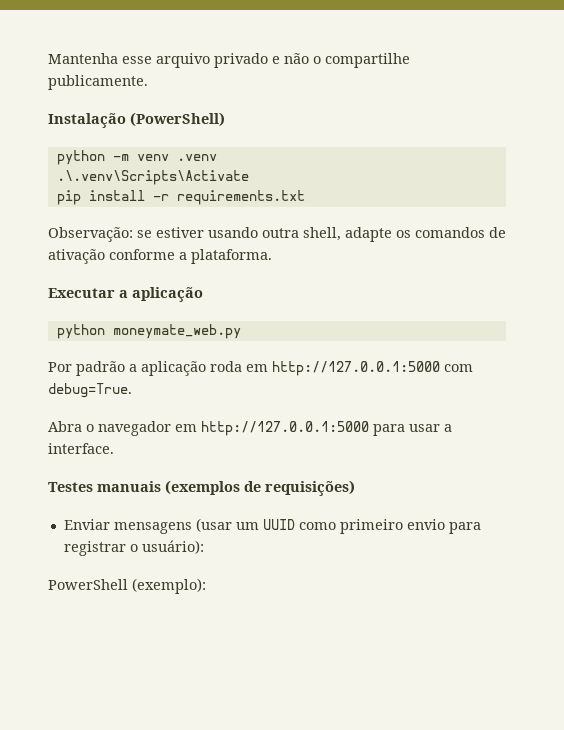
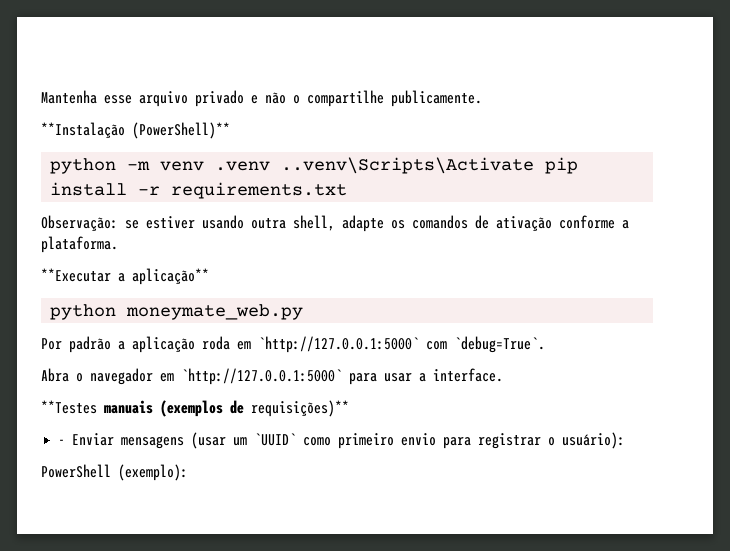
[48,112,225,128] Instalação (PowerShell) -> [41,122,230,139] **Instalação (PowerShell)**
[56,170,249,185] // .\.venv\Scripts\Activate // -> [281,157,535,174] ..venv\Scripts\Activate
[48,287,203,302] Executar a aplicação -> [41,268,209,285] **Executar a aplicação**
[272,361,473,376] [48,383,132,398] http://127.0.0.1:5000 com debug=True. -> [258,336,545,353] `http://127.0.0.1:5000` com `debug=True`.
[201,421,369,436] http://127.0.0.1:5000 -> [181,368,342,385] `http://127.0.0.1:5000`
[48,482,93,492] Testes -> [41,400,97,414] **Testes
[265,480,355,496] requisições) // -> [251,400,349,417] [58,439,66,445] requisições)** // -
[262,519,295,530] UUID -> [254,433,297,446] `UUID`

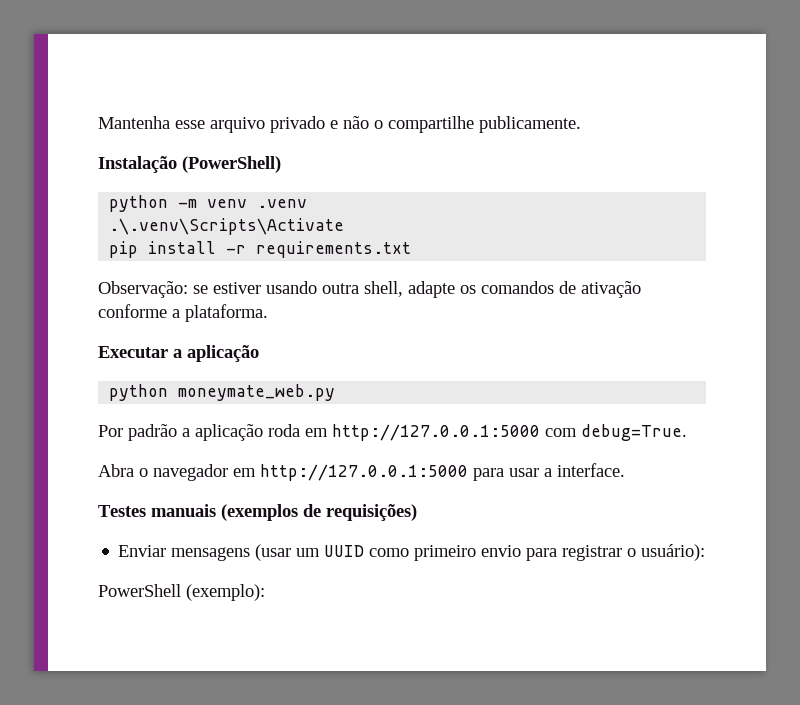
[41,122,230,139] **Instalação (PowerShell)** -> [98,156,281,173] Instalação (PowerShell)
[281,157,535,174] ..venv\Scripts\Activate -> [109,218,345,235] // .\.venv\Scripts\Activate //
[41,268,209,285] **Executar a aplicação** -> [98,345,259,362] Executar a aplicação
[258,336,545,353] `http://127.0.0.1:5000` com `debug=True`. -> [332,424,687,441] http://127.0.0.1:5000 com debug=True.
[181,368,342,385] `http://127.0.0.1:5000` -> [260,464,468,481] http://127.0.0.1:5000
[41,400,97,414] **Testes -> [98,505,146,517] Testes
[251,400,349,417] [58,439,66,445] requisições)** // - -> [326,504,417,521] requisições) //
[254,433,297,446] `UUID` -> [324,545,365,557] UUID

